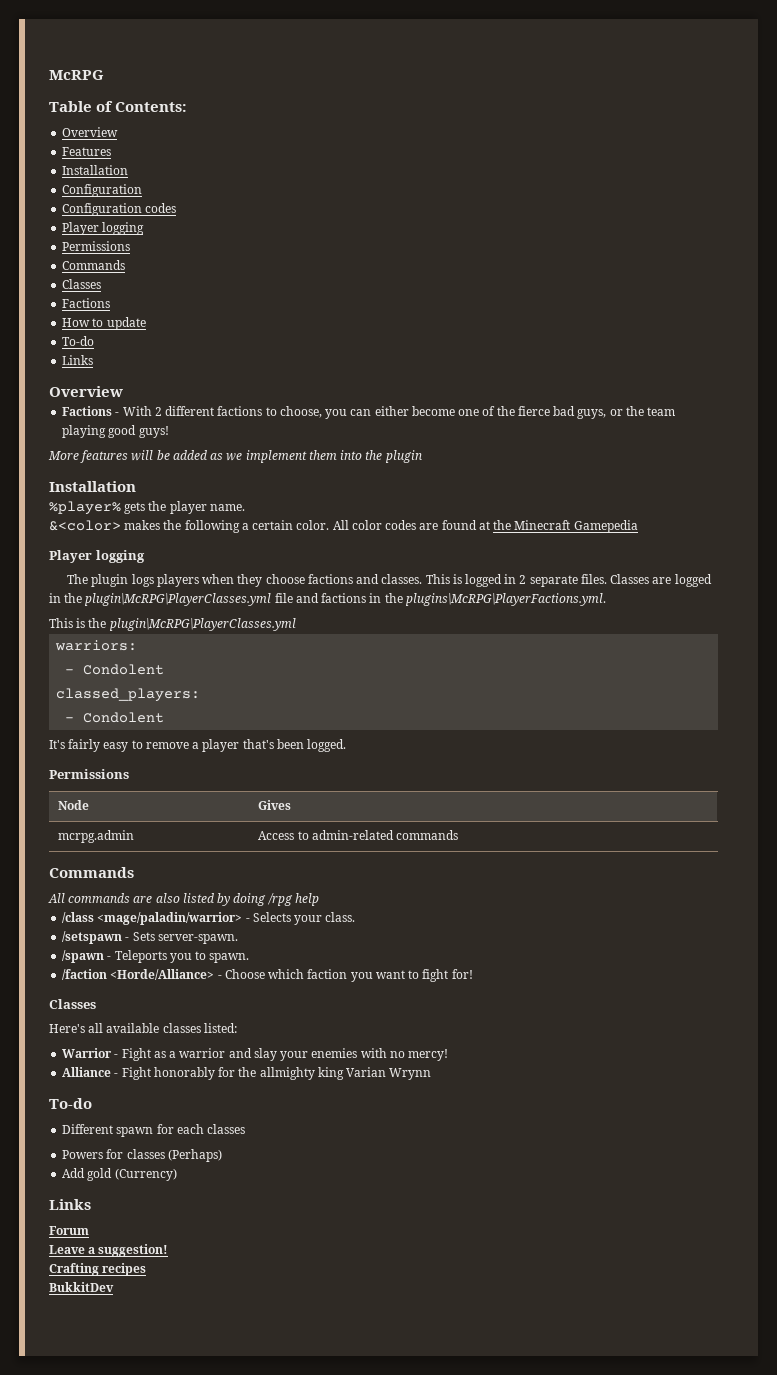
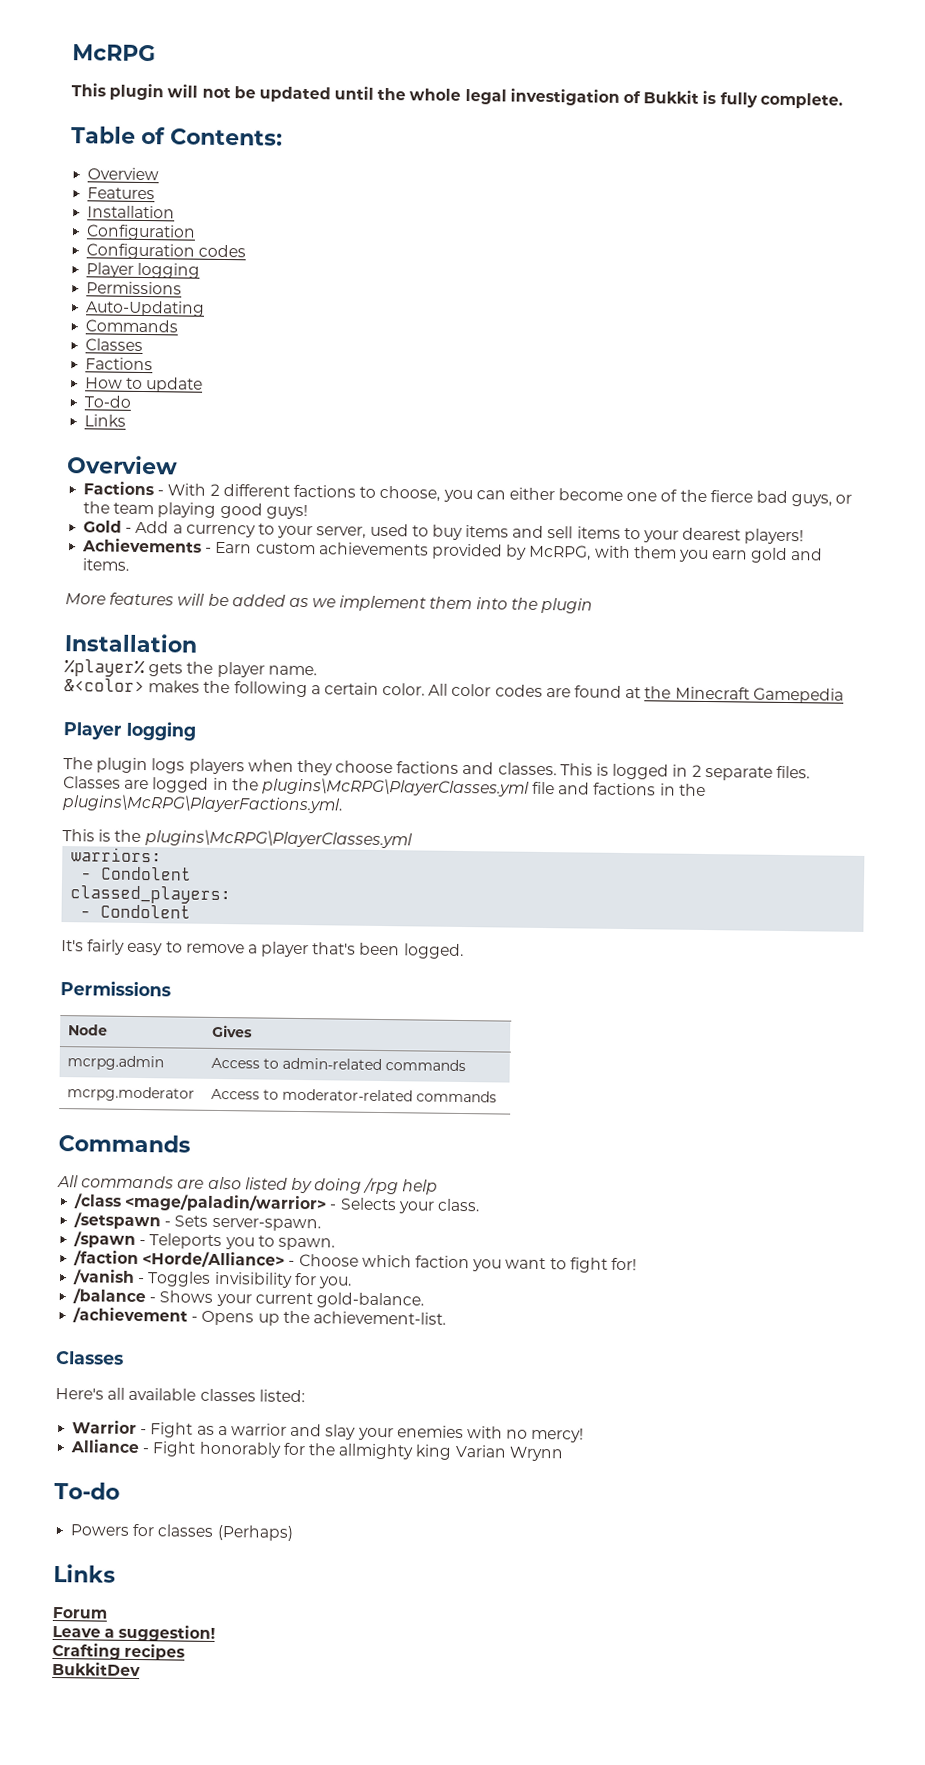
(104, 75) none -> [71,83,843,109] // This plugin will not be updated until the whole legal investigation of Bukkit is fully complete.
(131, 246) none -> [85,300,206,317] // Auto-Updating
(169, 432) none -> [83,520,805,545] [82,538,824,564] [82,558,130,571] // Gold - Add a currency to your server, used to buy items and sell items to your dearest players! // Achievements - Earn custom achievements provided by McRPG, with them you earn gold and items.
[84,593,272,606] plugin\McRPG\PlayerClasses.yml -> [261,777,530,797] plugins\McRPG\PlayerClasses.yml
[108,618,296,631] plugin\McRPG\PlayerClasses.yml -> [144,829,413,849] plugins\McRPG\PlayerClasses.yml
(458, 835) none -> [67,1086,196,1102] [211,1088,498,1103] // mcrpg.moderator | Access to moderator-related commands
(473, 974) none -> [72,1269,352,1289] [72,1288,424,1309] [72,1307,446,1326] // /vanish - Toggles invisibility for you. // /balance - Shows your current gold-balance. // /achievement - Opens up the achievement-list.
[62,1124,246,1137] // Different spawn for each classes -> (120, 1490) none
[62,1168,177,1181] // Add gold (Currency) -> (294, 1533) none

